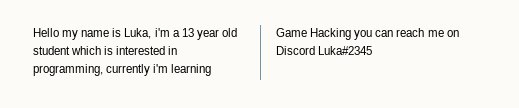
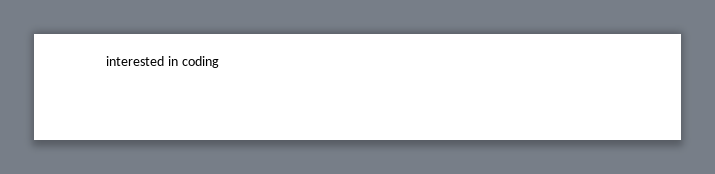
[33,28,237,40] [33,46,178,55] [33,64,212,76] [276,28,459,40] [276,46,373,55] Hello my name is Luka, i'm a 13 year old student which is interested in programming, currently i'm learning Game Hacking you can reach me on Discord Luka#2345 -> [106,56,219,68] interested in coding

